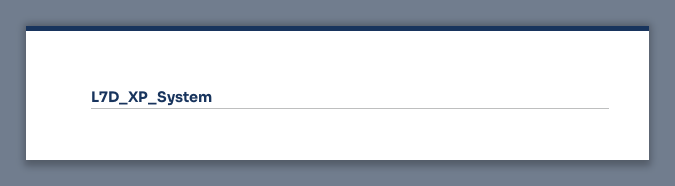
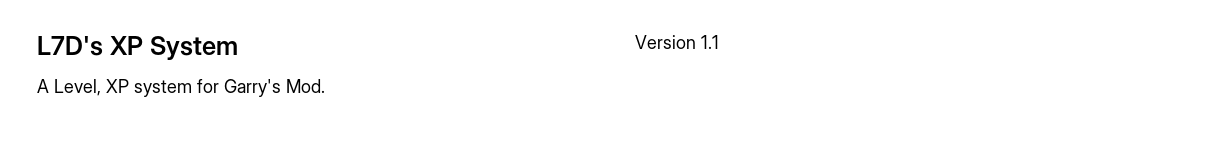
[91,91,212,106] L7D_XP_System -> [37,36,238,60] [37,79,325,97] [635,35,719,49] L7D's XP System // A Level, XP system for Garry's Mod. // Version 1.1

